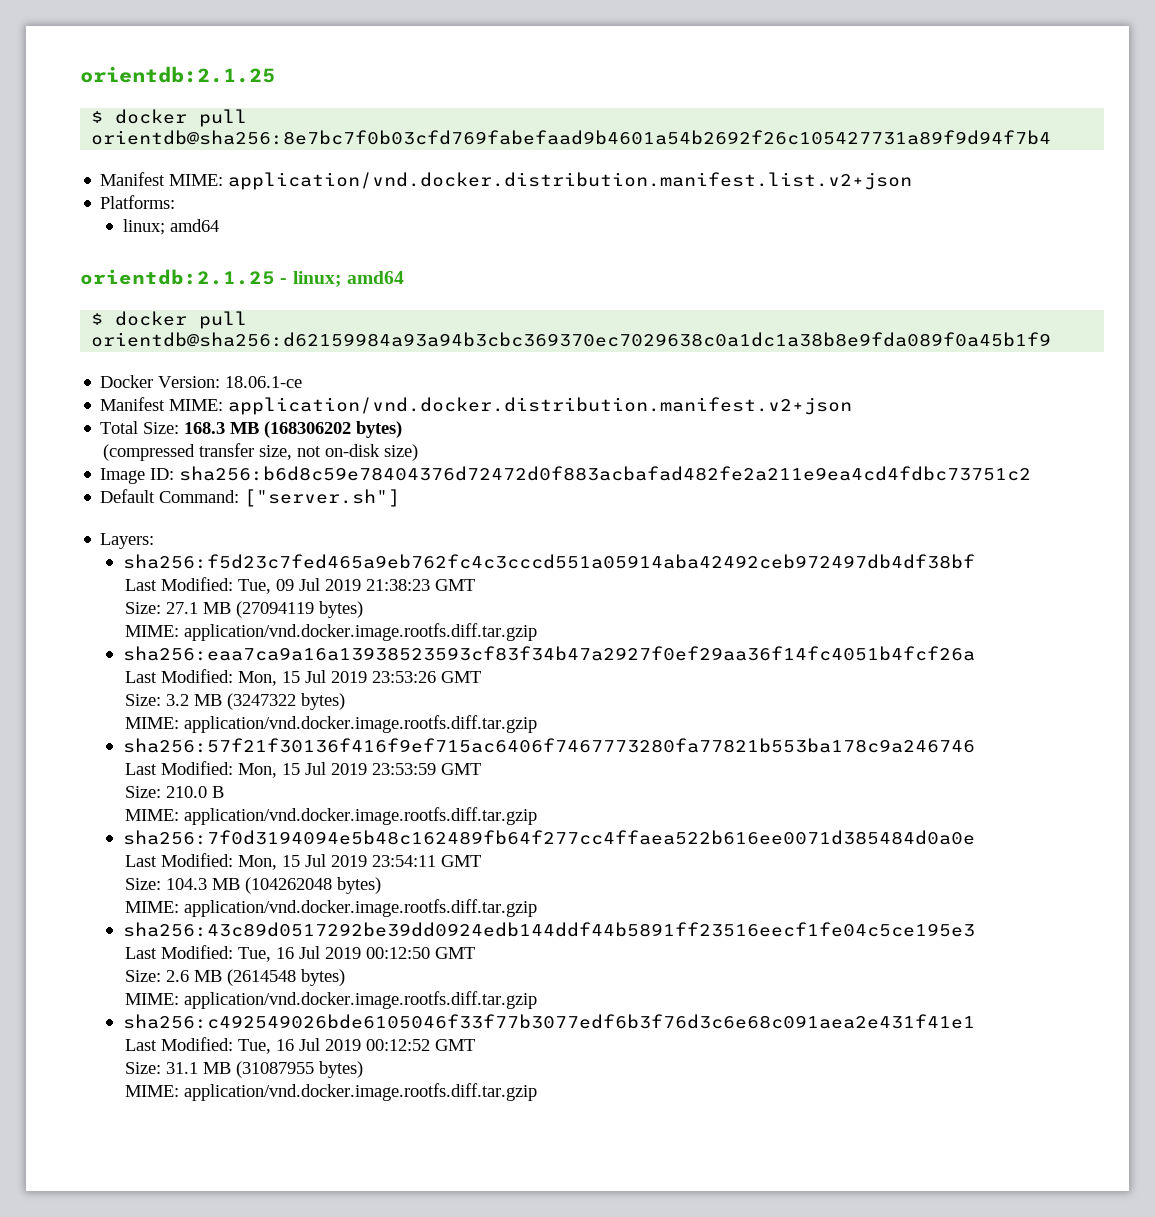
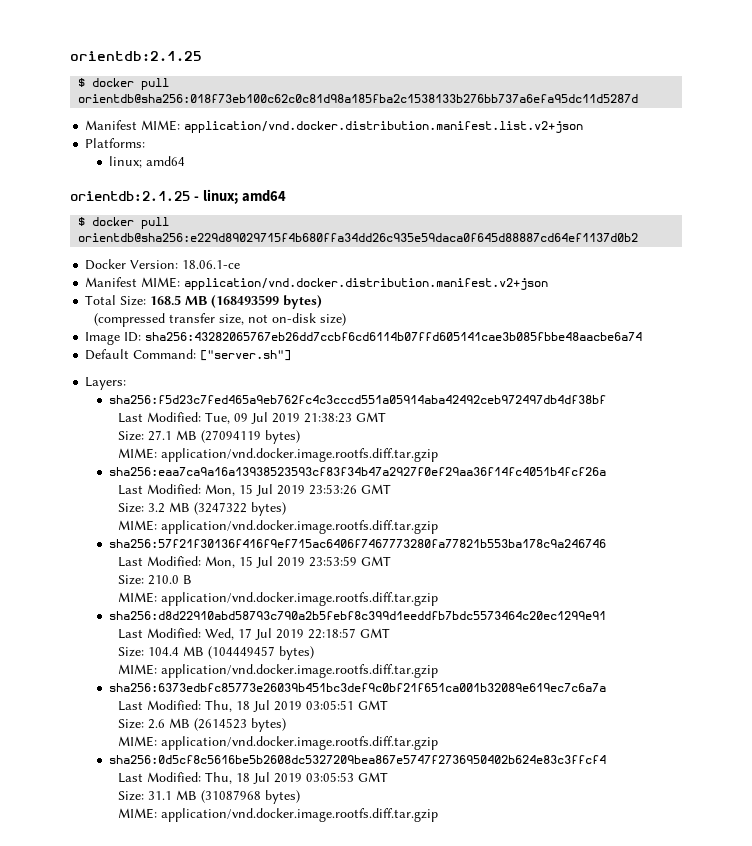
[91,130,1052,145] orientdb@sha256:8e7bc7f0b03cfd769fabefaad9b4601a54b2692f26c105427731a89f9d94f7b4 -> [78,94,639,103] orientdb@sha256:018f73eb100c62c0c81d98a185fba2c1538133b276bb737a6efa95dc11d5287d
[91,332,1052,347] orientdb@sha256:d62159984a93a94b3cbc369370ec7029638c0a1dc1a38b8e9fda089f0a45b1f9 -> [78,233,639,242] orientdb@sha256:e229d89029715f4b680ffa34dd26c935e59daca0f645d88887cd64ef1137d0b2
[184,421,352,438] 168.3 MB (168306202 -> [150,295,280,308] 168.5 MB (168493599
[179,466,1032,481] sha256:b6d8c59e78404376d72472d0f883acbafad482fe2a211e9ea4cd4fdbc73751c2 -> [145,332,643,341] sha256:43282065767eb26dd7ccbf6cd6114b07ffd605141cae3b085fbbe48aacbe6a74
[123,830,976,845] [125,853,482,870] [125,877,382,894] [125,899,538,917] [123,922,976,937] [125,945,431,962] sha256:7f0d3194094e5b48c162489fb64f277cc4ffaea522b616ee0071d385484d0a0e // Last Modified: Mon, 15 Jul 2019 23:54:11 GMT // Size: 104.3 MB (104262048 bytes) // MIME: application/vnd.docker.image.rootfs.diff.tar.gzip // sha256:43c89d0517292be39dd0924edb144ddf44b5891ff23516eecf1fe04c5ce195e3 // Last Modified: Tue, 16 Jul 2019 00:12:50 -> [109,611,607,620] [117,628,390,640] [117,646,314,660] [117,664,438,678] [109,683,607,692] [117,700,354,712] sha256:d8d22910abd58793c790a2b5febf8c399d1eeddfb7bdc5573464c20ec1299e91 // Last Modified: Wed, 17 Jul 2019 22:18:57 GMT // Size: 104.4 MB (104449457 bytes) // MIME: application/vnd.docker.image.rootfs.diff.tar.gzip // sha256:6373edbfc85773e26039b451bc3def9c0bf21f651ca001b32089e619ec7c6a7a // Last Modified: Thu, 18 Jul 2019 03:05:51
[227,969,346,986] [125,991,538,1009] [123,1014,976,1029] [125,1037,431,1054] (2614548 bytes) // MIME: application/vnd.docker.image.rootfs.diff.tar.gzip // sha256:c492549026bde6105046f33f77b3077edf6b3f76d3c6e68c091aea2e431f41e1 // Last Modified: Tue, 16 Jul 2019 00:12:52 -> [193,718,286,732] [117,736,438,750] [109,755,607,764] [117,772,354,784] (2614523 bytes) // MIME: application/vnd.docker.image.rootfs.diff.tar.gzip // sha256:0d5cf8c5616be5b2608dc5327209bea867e5747f2736950402b624e83c3ffcf4 // Last Modified: Thu, 18 Jul 2019 03:05:53
[236,1061,315,1078] (31087955 -> [200,790,261,803] (31087968

